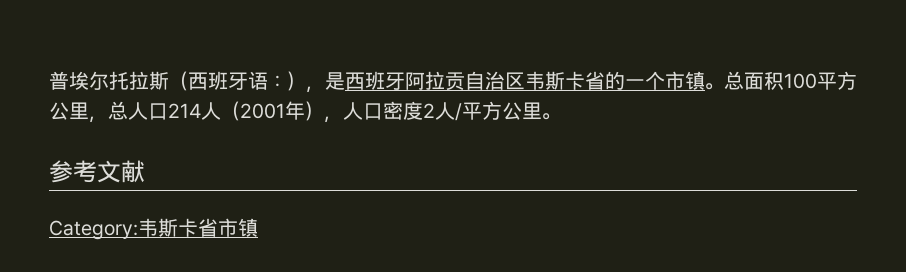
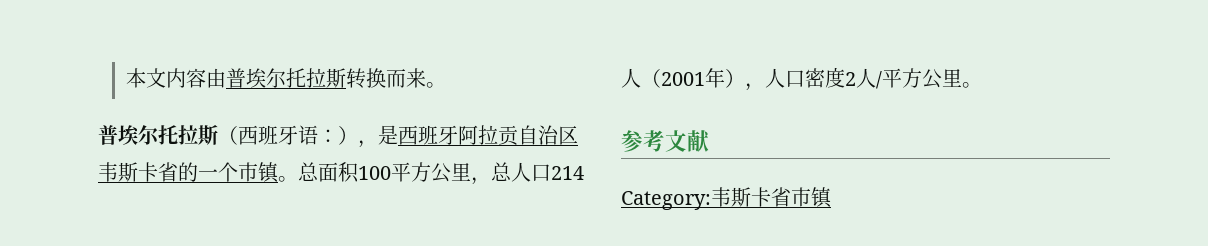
(49, 80) none -> [125,68,446,89] 本文内容由普埃尔托拉斯转换而来。 //

